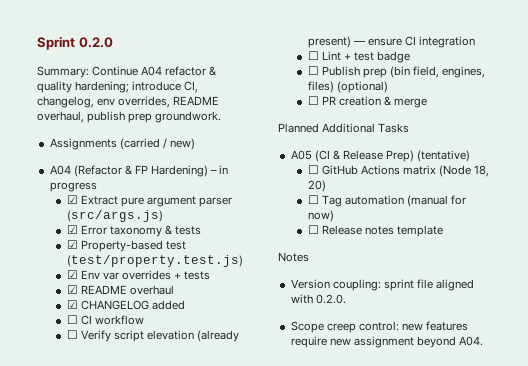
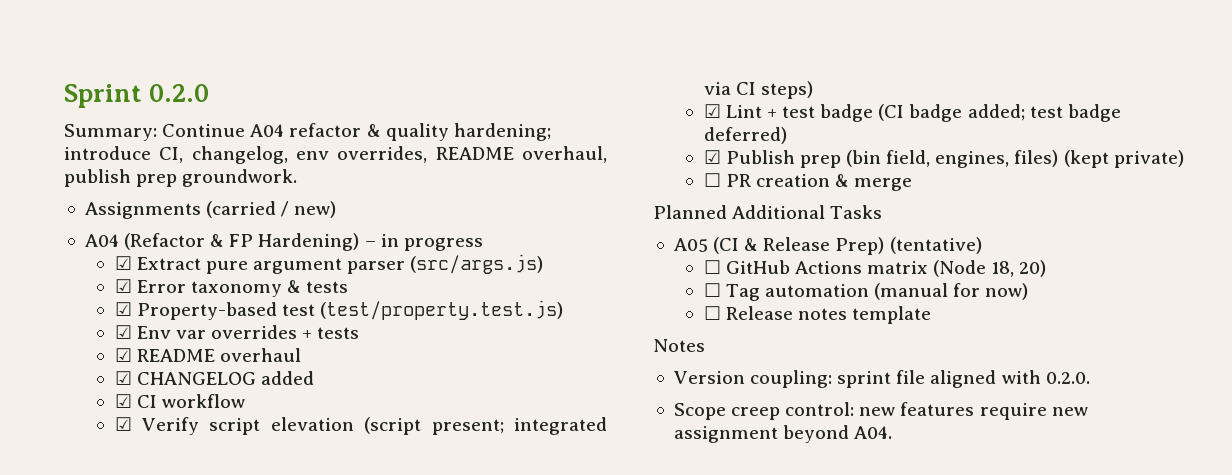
[66,315,78,324] ☐ -> [114,394,132,408] ☑
[66,330,78,339] ☐ -> [114,417,132,431] ☑
[196,330,239,342] [307,36,475,48] [307,51,410,63] [307,66,319,75] (already present) — ensure CI integration // ☐ Lint + test badge // ☐ -> [364,417,607,435] [703,81,813,99] [703,104,1121,122] [703,127,787,144] [703,150,721,164] (script present; integrated via CI steps) // ☑ Lint + test badge (CI badge added; test badge deferred) // ☑
[336,81,388,93] (optional) -> [1063,150,1184,168] (kept private)

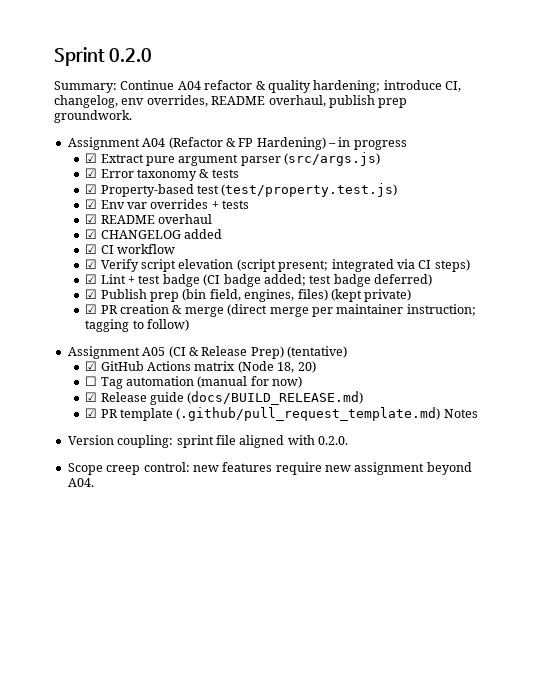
[84,201,337,219] Assignments (carried / new) // -> [67,137,140,150] Assignment
[703,173,721,187] ☐ -> [85,304,98,314] ☑
[653,205,883,219] // Planned Additional Tasks // -> [227,304,476,317] [85,319,190,332] [67,346,140,359] (direct merge per maintainer instruction; tagging to follow) // Assignment
[703,260,721,274] ☐ -> [85,361,98,371] ☑
[703,306,847,320] ☐ Release notes -> [85,391,364,405] [85,408,118,418] ☑ Release guide (docs/BUILD_RELEASE.md) // ☑ PR
(931, 315) // -> [176,407,441,421] (.github/pull_request_template.md)

